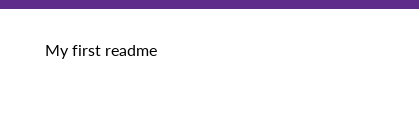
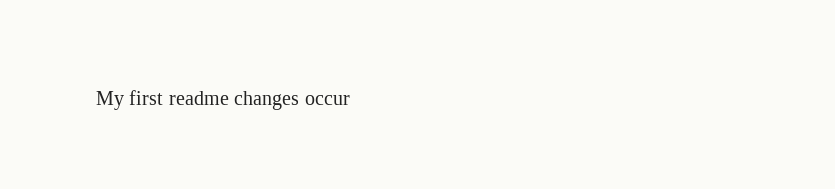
(158, 50) none -> [234,91,350,110] changes occur

